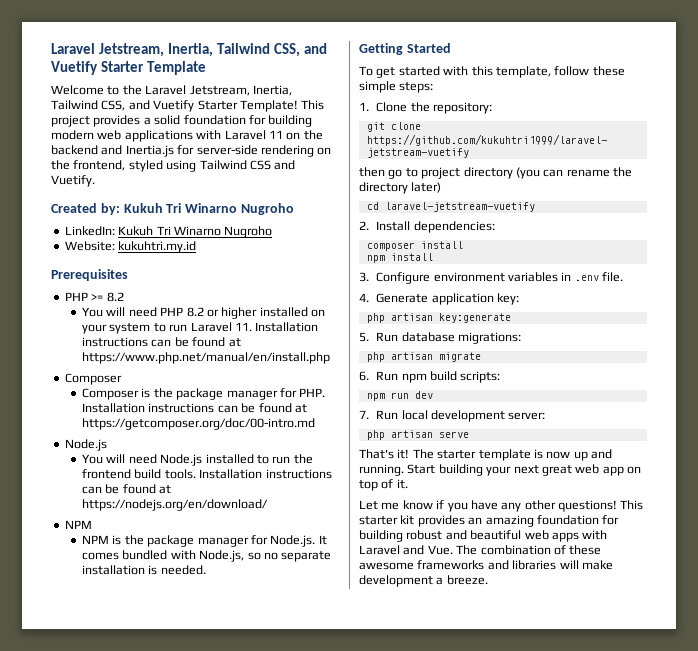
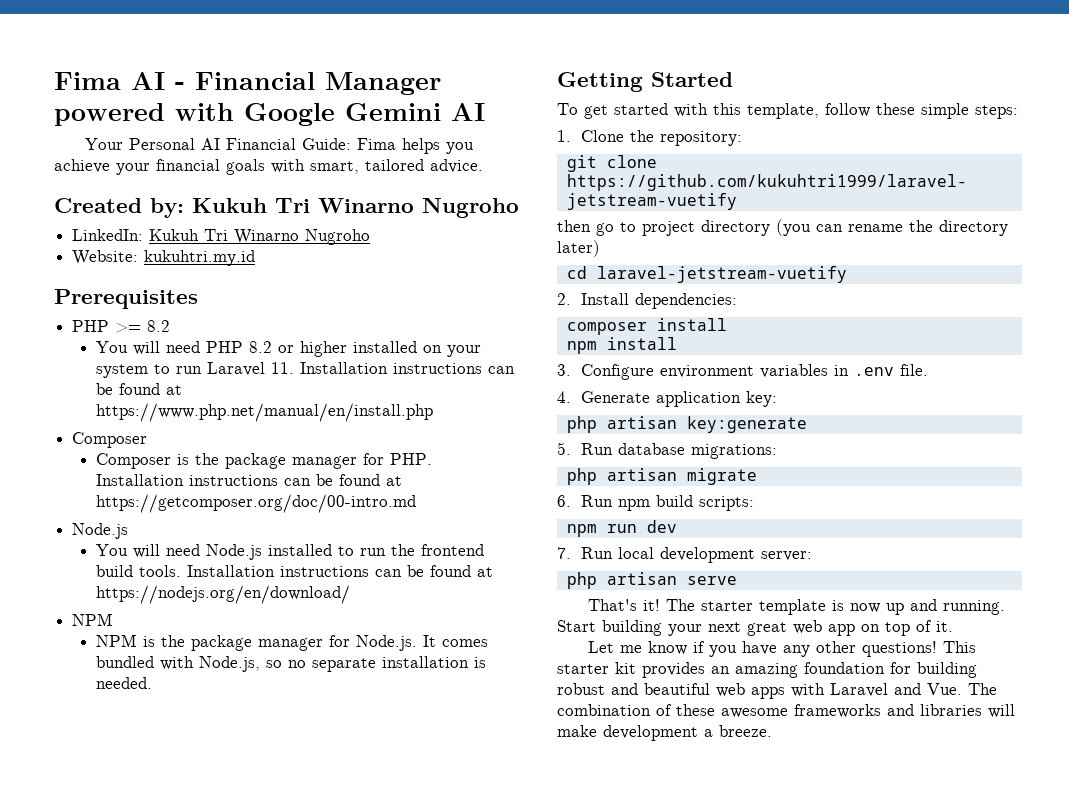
[51,43,327,57] [51,61,206,75] [51,85,292,96] [51,100,325,112] [51,115,313,127] [51,130,323,142] [51,145,332,157] [51,160,296,172] [51,175,95,187] Laravel Jetstream, Inertia, Tailwind CSS, and Vuetify Starter Template // Welcome to the Laravel Jetstream, Inertia, Tailwind CSS, and Vuetify Starter Template! This project provides a solid foundation for building modern web applications with Laravel 11 on the backend and Inertia.js for server-side rendering on the frontend, styled using Tailwind CSS and Vuetify. -> [54,72,441,95] [54,103,485,126] [84,138,474,154] [54,159,483,175] Fima AI - Financial Manager powered with Google Gemini AI // Your Personal AI Financial Guide: Fima helps you achieve your financial goals with smart, tailored advice.

